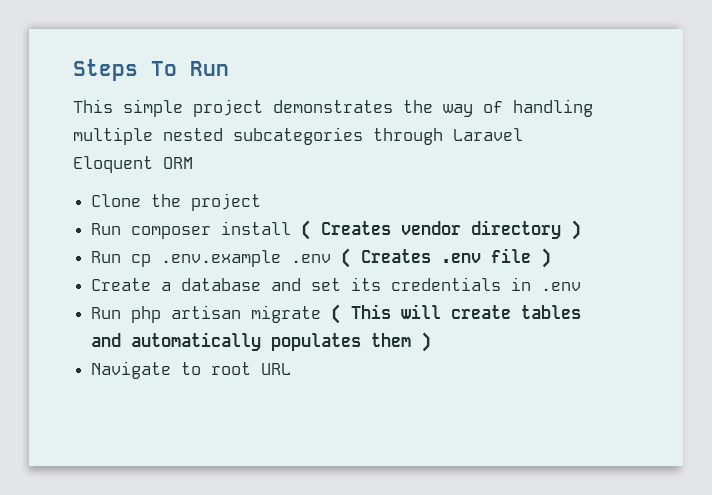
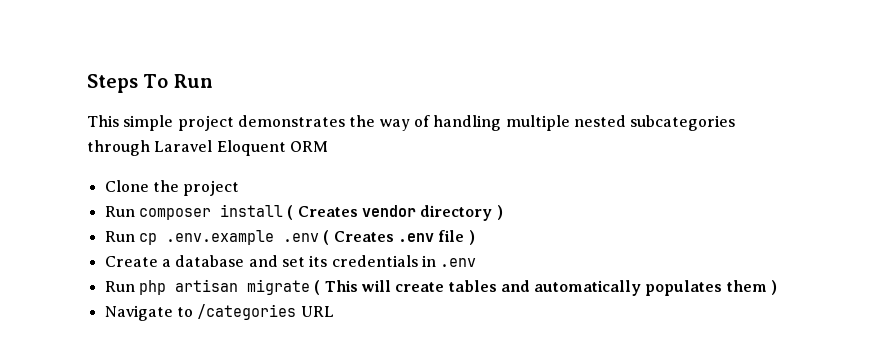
[211,362,252,375] root -> [197,304,297,320] /categories

